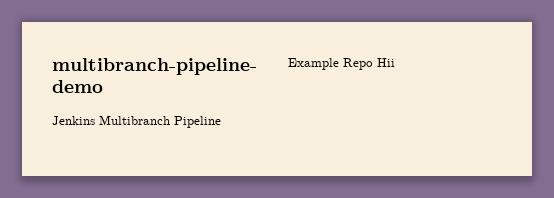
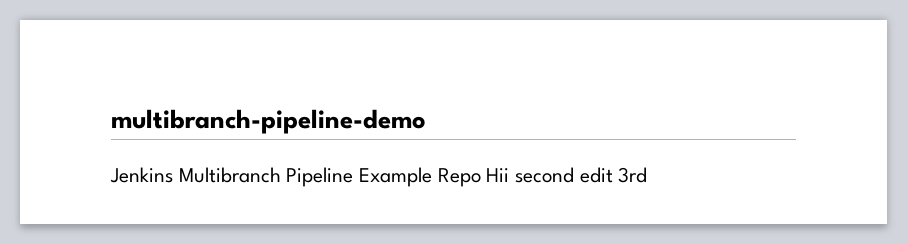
(395, 62) none -> [515,167,648,183] second edit 3rd

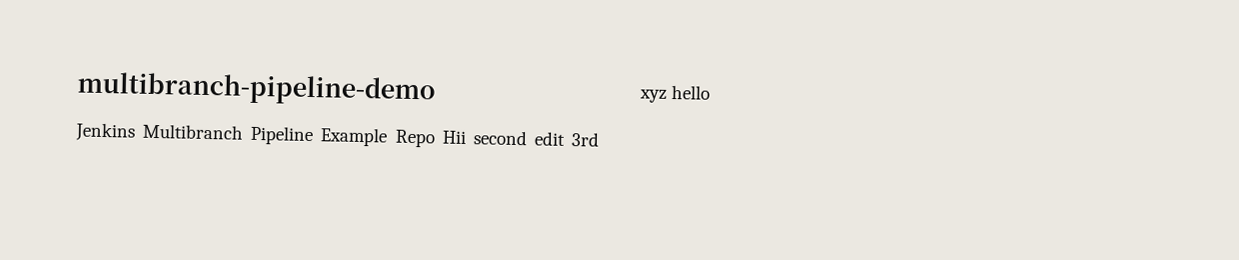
(648, 175) none -> [639,85,711,103] xyz hello

